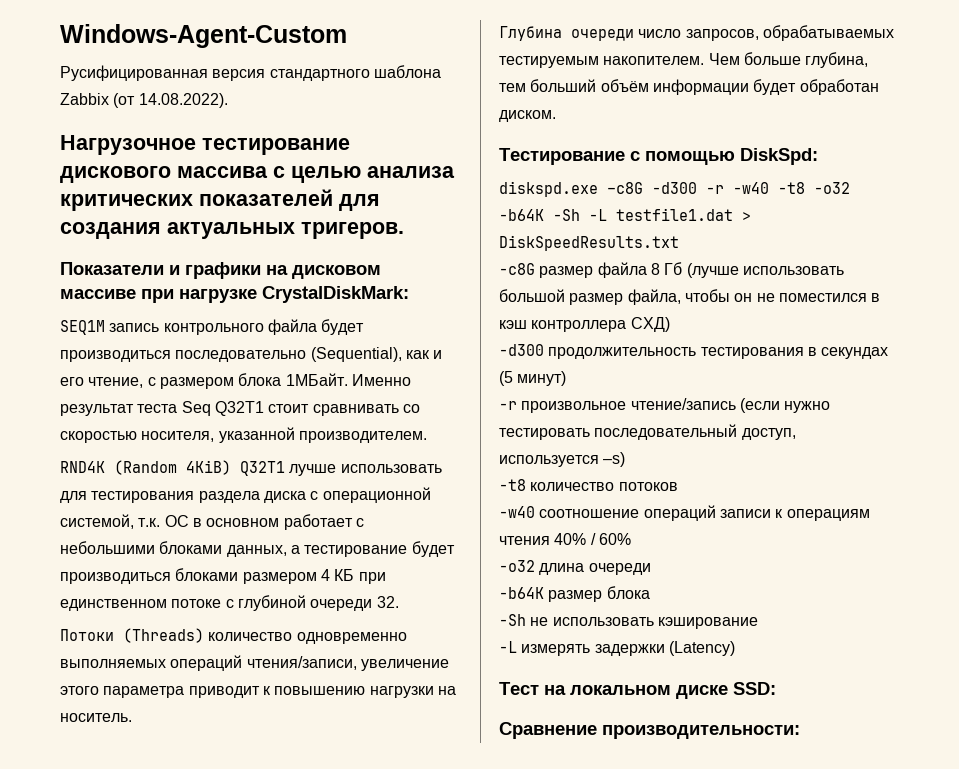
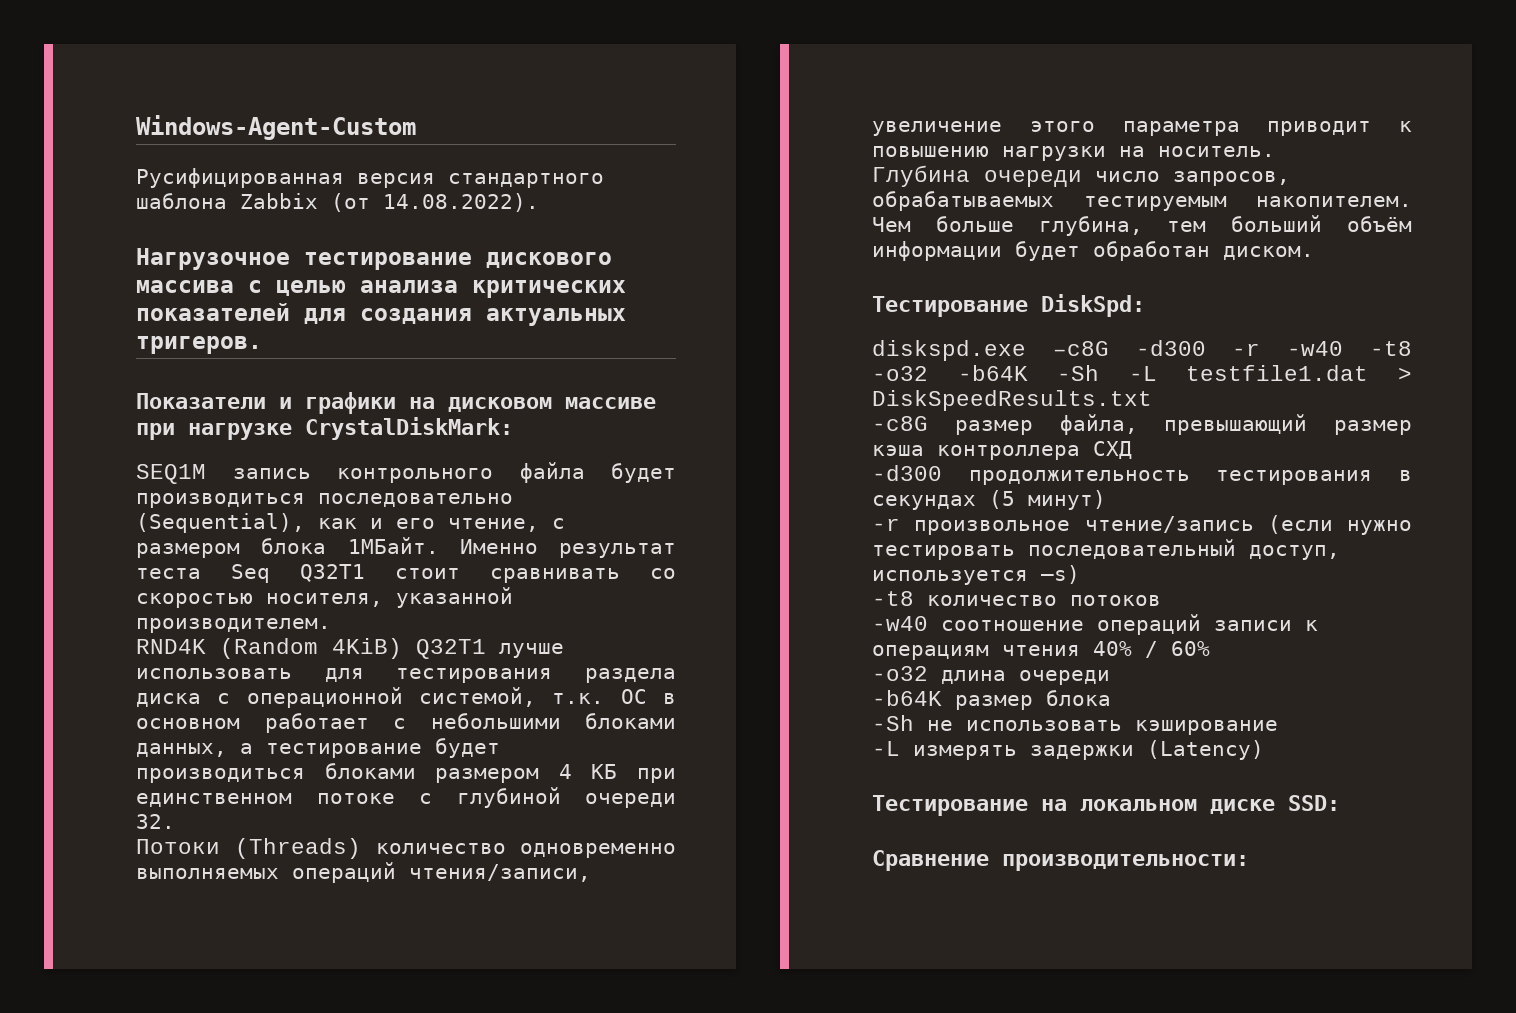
[630,151,735,165] с помощью -> (1028, 306) none
[597,262,844,278] [499,289,881,305] [499,317,670,332] файла 8 Гб (лучше использовать большой размер файла, чтобы он не поместился в кэш контроллера СХД) -> [1059,414,1412,435] [872,441,1132,460] файла, превышающий размер кэша контроллера СХД
[499,682,539,695] Тест -> [872,795,1028,816] Тестирование

